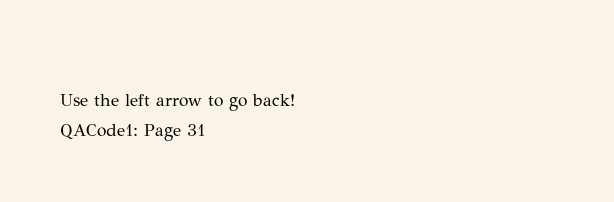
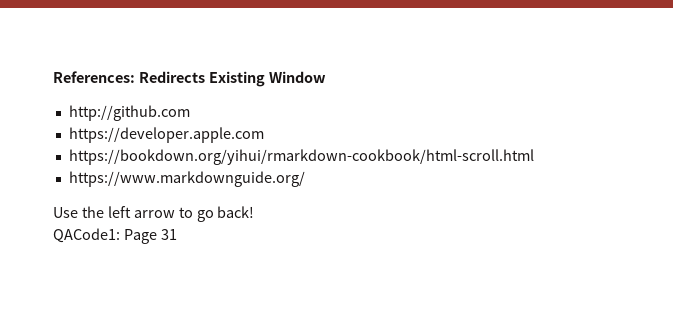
(60, 100) none -> [53,71,326,87] [68,105,190,121] [68,127,264,143] [68,149,534,165] [68,171,305,187] References: Redirects Existing Window // http://github.com // https://developer.apple.com // https://bookdown.org/yihui/rmarkdown-cookbook/html-scroll.html // https://www.markdownguide.org/ //

